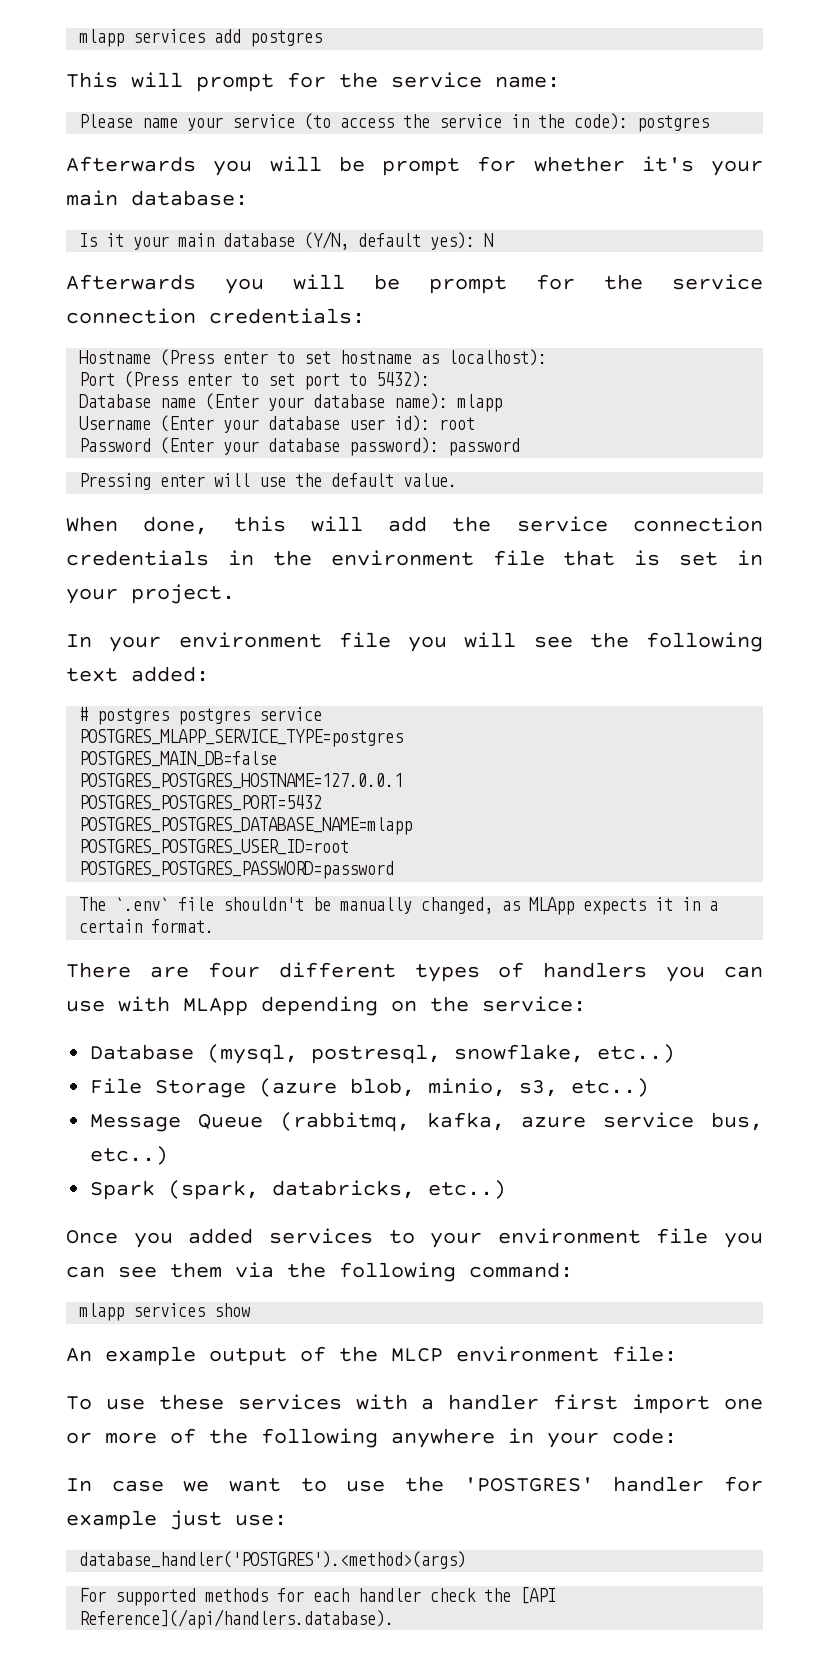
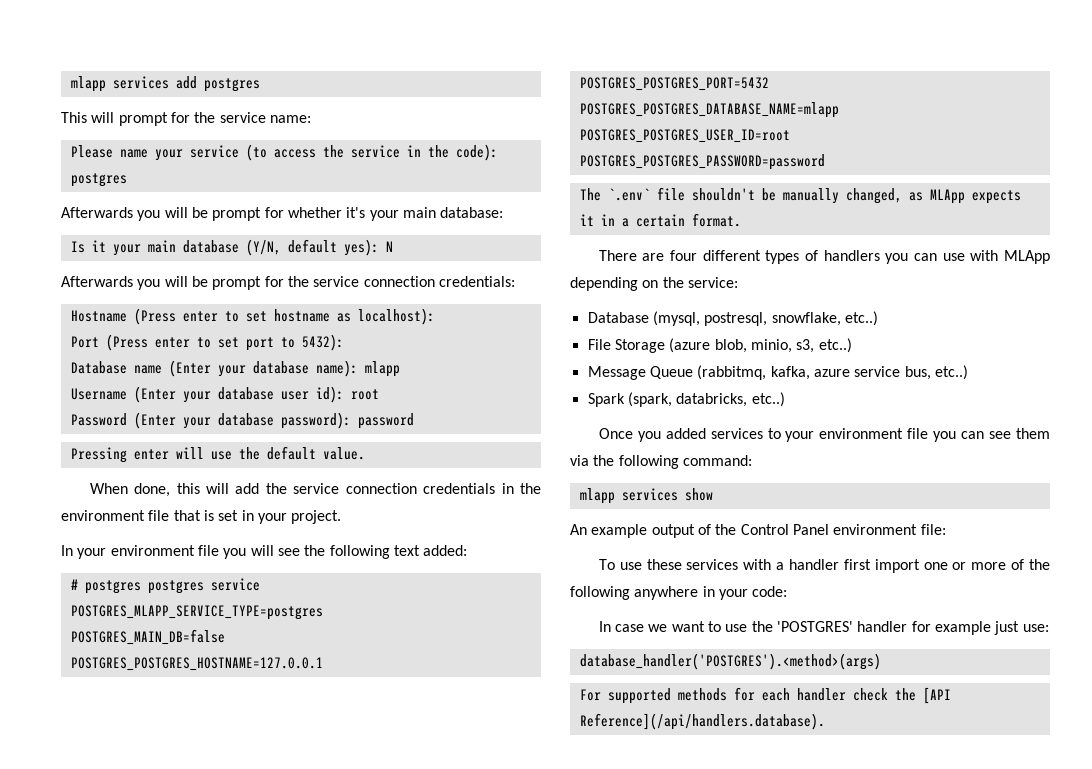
[391,1348,443,1362] MLCP -> [740,524,829,535] Control Panel

